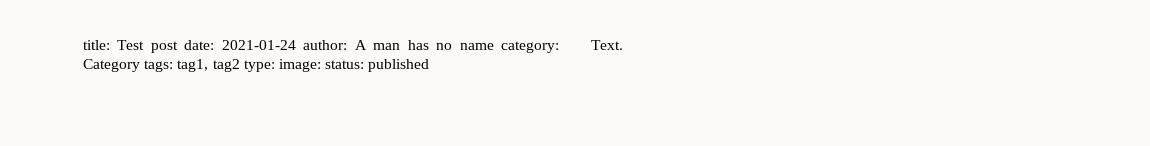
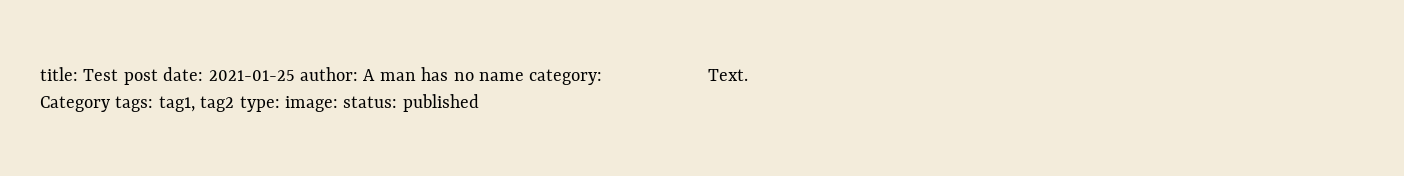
[221,40,296,50] 2021-01-24 -> [208,70,295,81] 2021-01-25

